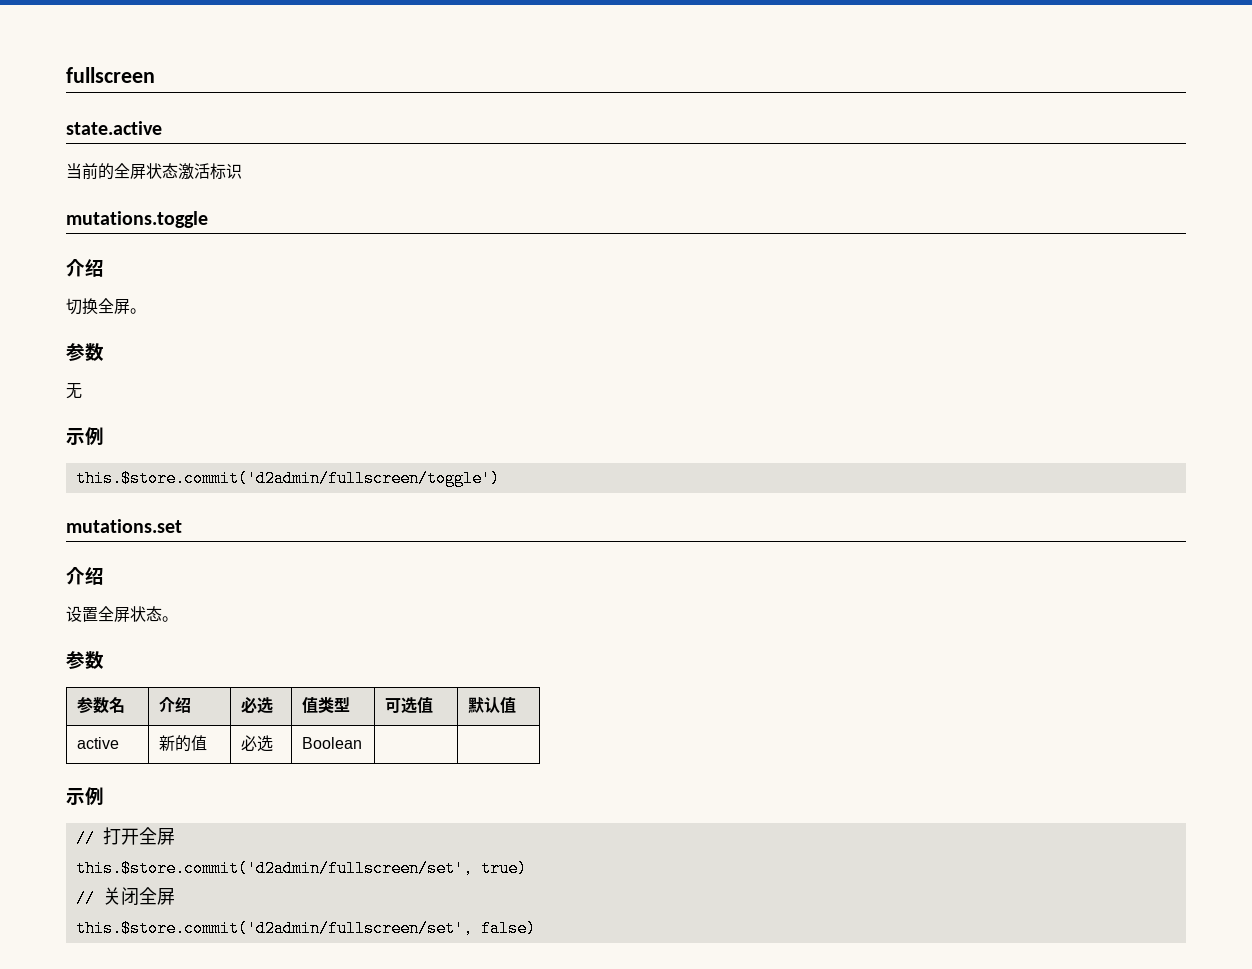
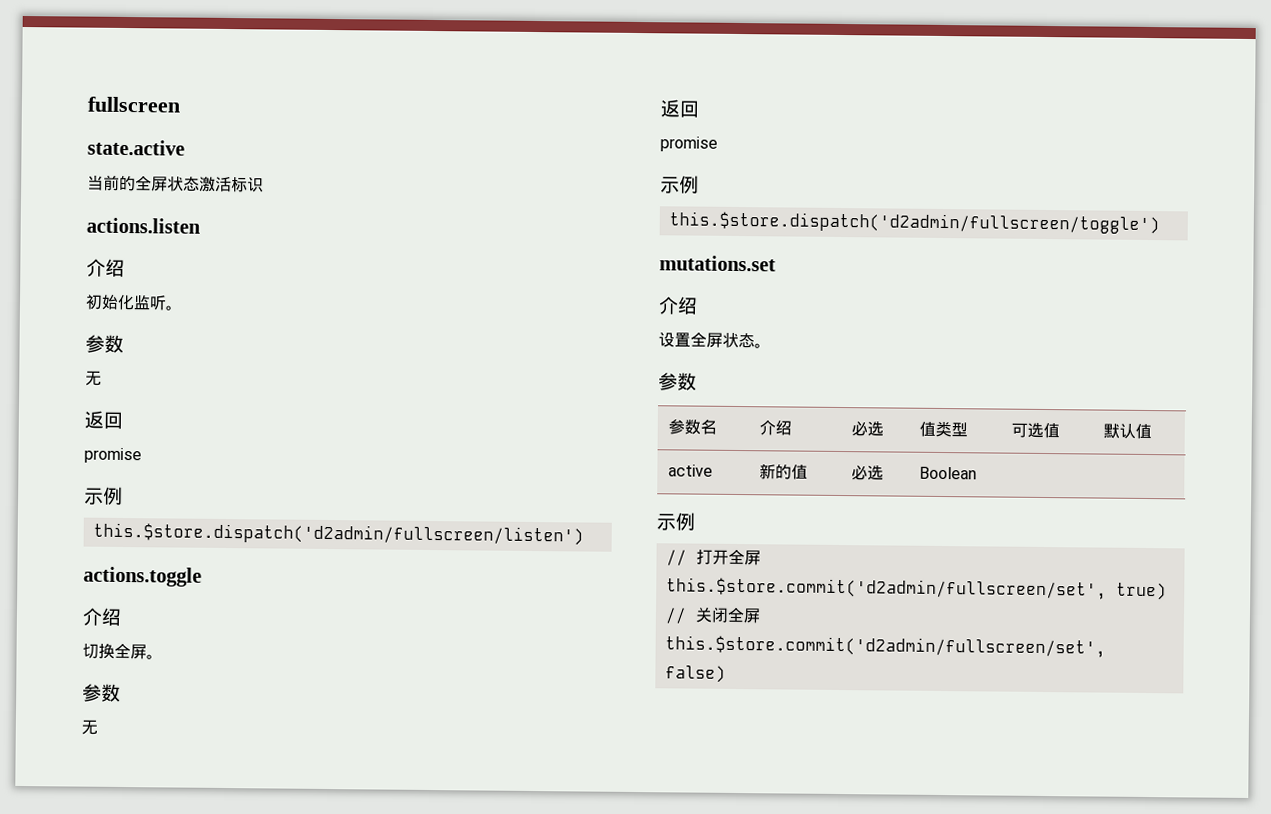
[66,211,208,228] mutations.toggle -> [86,217,201,234] [86,258,125,277] [85,294,182,311] [85,334,124,353] [85,370,102,386] [84,410,123,429] [84,447,142,464] [84,486,123,505] [92,522,584,546] [83,566,202,587] actions.listen // 介绍 // 初始化监听。 // 参数 // 无 // 返回 // promise // 示例 // this.$store.dispatch('d2admin/fullscreen/listen') // actions.toggle
[66,427,104,445] [75,470,500,487] // 示例 // this.$store.commit('d2admin/fullscreen/toggle') -> [660,99,699,118] [660,136,718,152] [660,175,699,194] [668,211,1160,235] // 返回 // promise // 示例 // this.$store.dispatch('d2admin/fullscreen/toggle')

